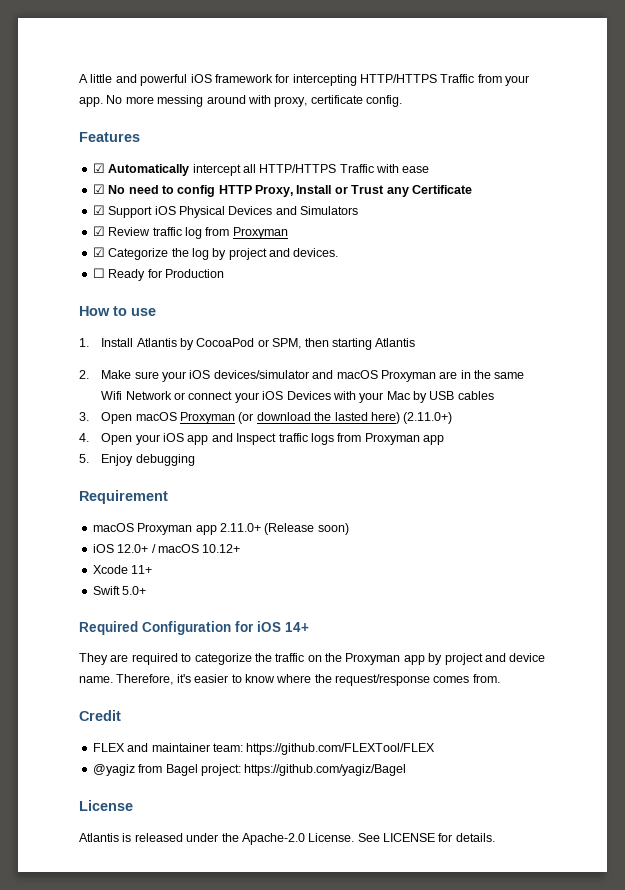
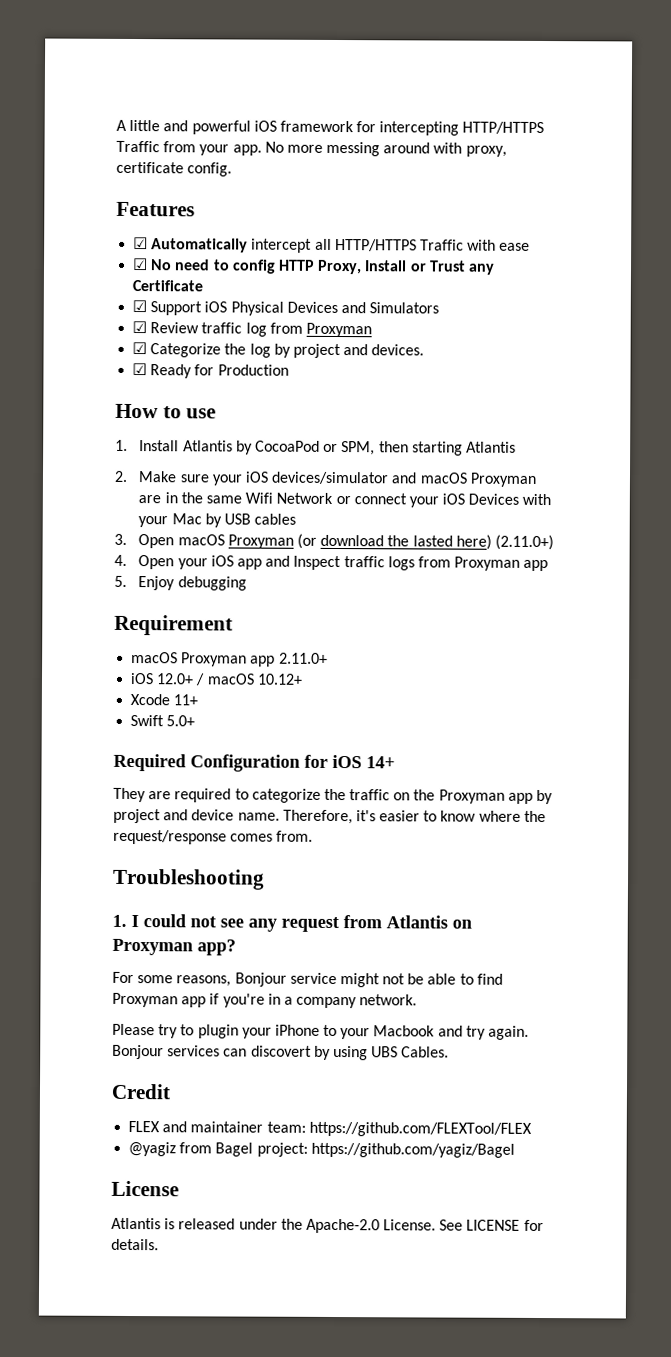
[92,268,105,278] ☐ -> [132,363,148,376] ☑
[264,523,349,535] (Release soon) -> (328, 658) none
(500, 678) none -> [112,868,265,890] [112,914,472,933] [112,938,236,956] [112,971,503,988] [112,992,418,1009] [112,1023,530,1040] [112,1044,450,1061] // Troubleshooting // 1. I could not see any request from Atlantis on Proxyman app? // For some reasons, Bonjour service might not be able to find Proxyman app if you're in a company network. // Please try to plugin your iPhone to your Macbook and try again. Bonjour services can discovert by using UBS Cables.

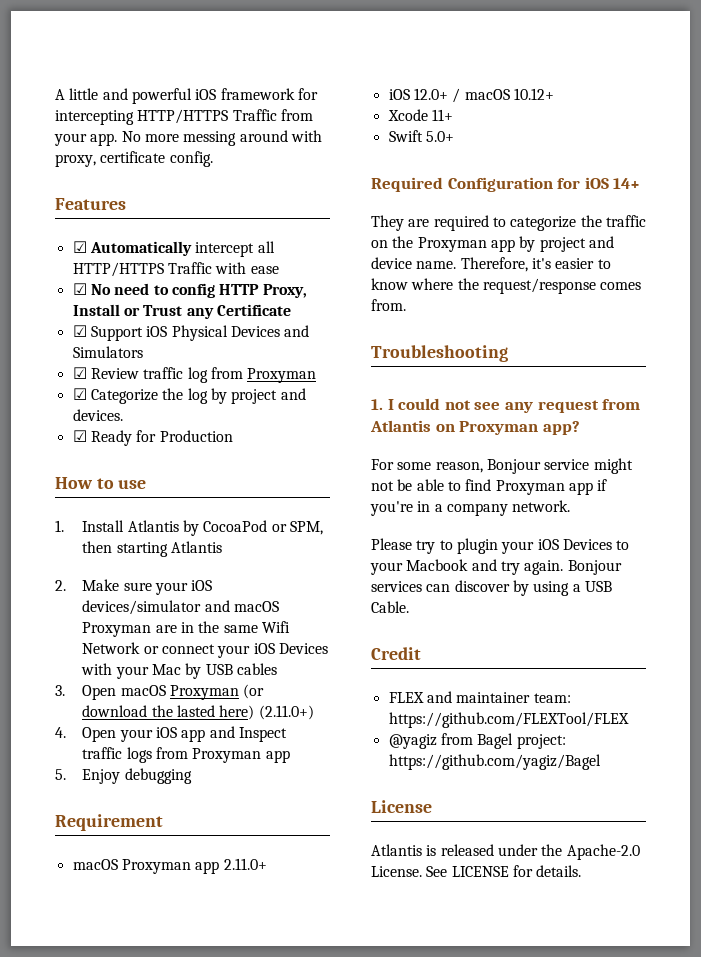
[176,975,232,987] reasons, -> [435,462,483,473] reason,
[274,1024,320,1036] iPhone -> [537,539,612,550] iOS Devices
[250,1045,312,1057] discovert -> [454,580,510,592] discover
[371,1046,450,1058] UBS Cables. -> [572,581,612,592] [371,601,409,613] a USB Cable.

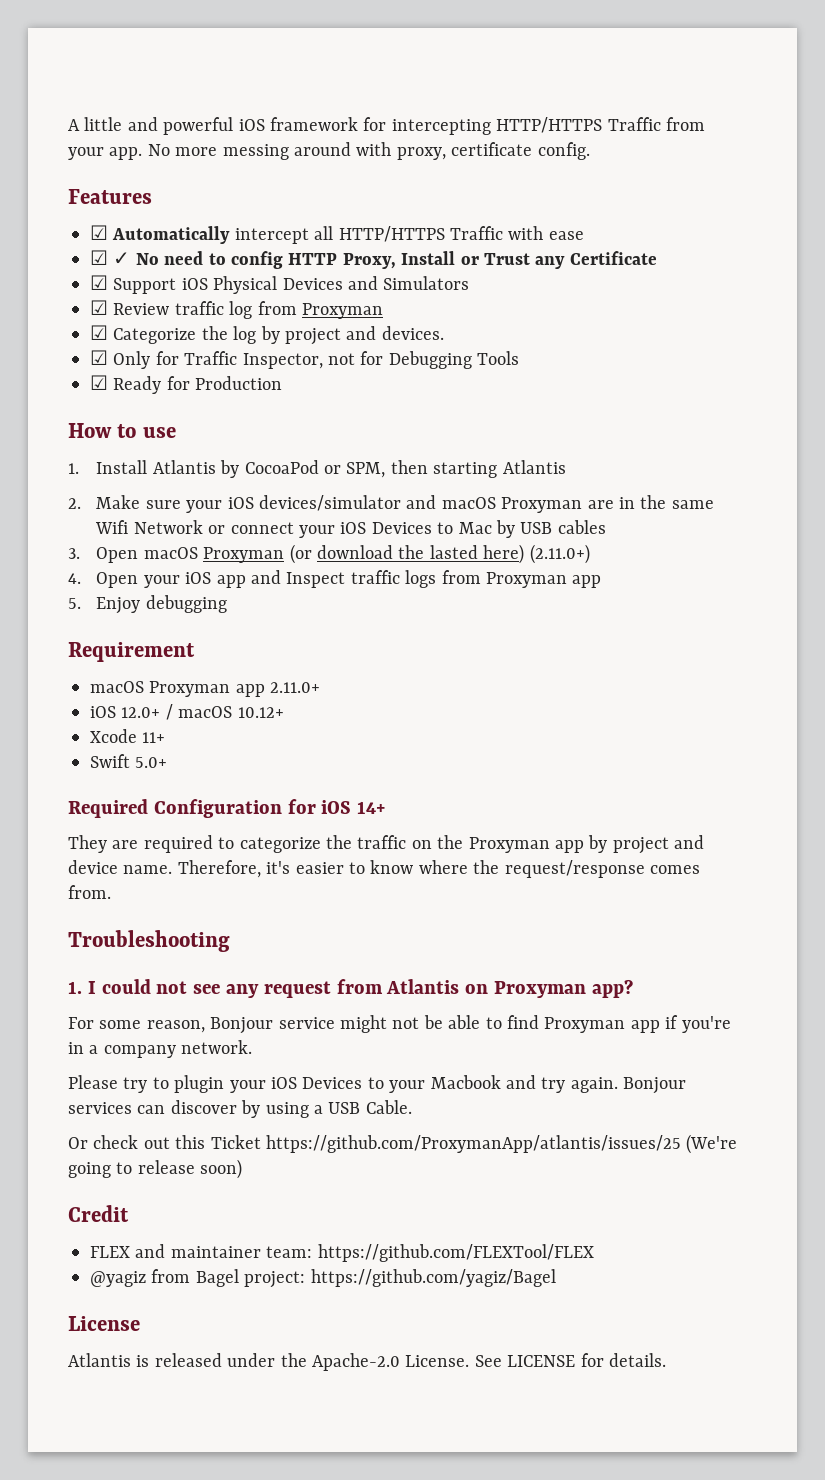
(87, 289) none -> [113,252,131,265] ✓
(123, 415) none -> [90,350,520,369] // ☑ Only for Traffic Inspector, not for Debugging Tools
[81,663,149,679] with your -> [437,522,454,534] to
(409, 607) none -> [68,1134,738,1154] [68,1159,243,1179] // Or check out this Ticket https://github.com/ProxymanApp/atlantis/issues/25 (We're going to release soon)

